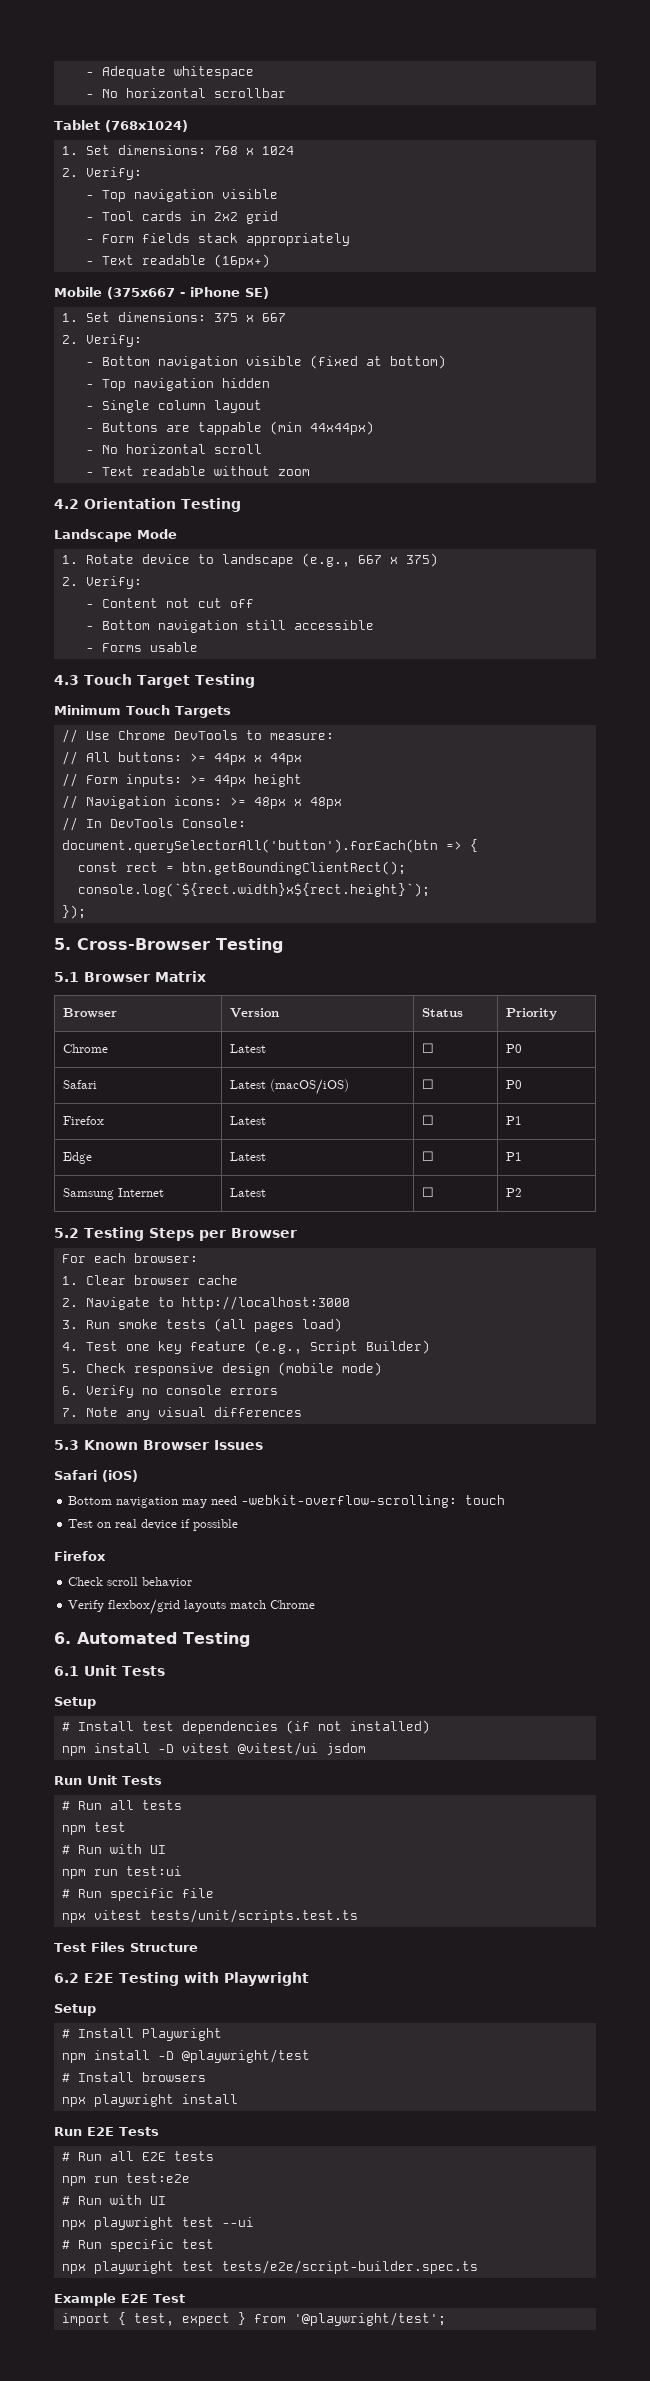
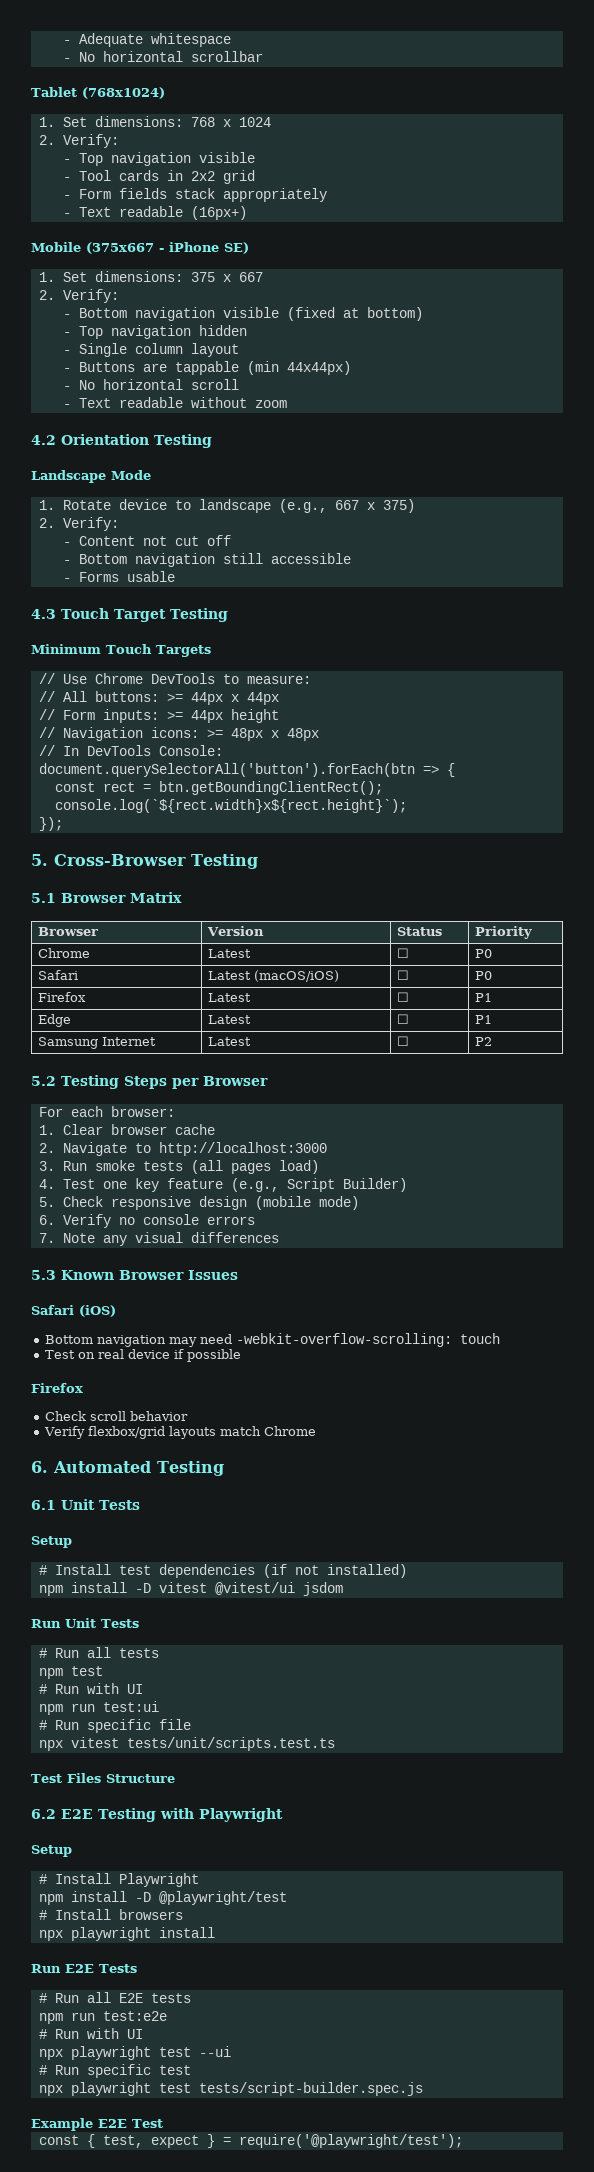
[221,2260,478,2274] tests/e2e/script-builder.spec.ts -> [198,2082,423,2096] tests/script-builder.spec.js
[61,2313,110,2326] import -> [38,2135,79,2145] const
[253,2312,446,2326] from '@playwright/test'; -> [222,2134,463,2148] = require('@playwright/test');

